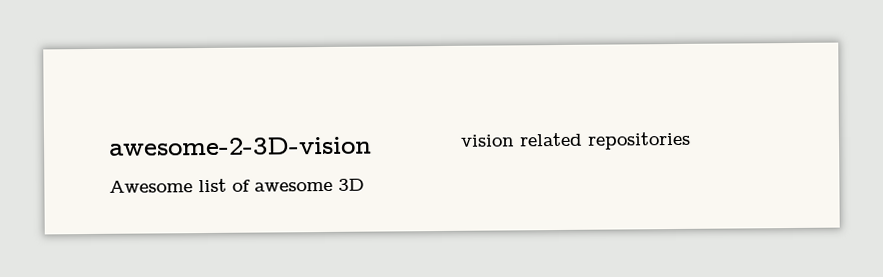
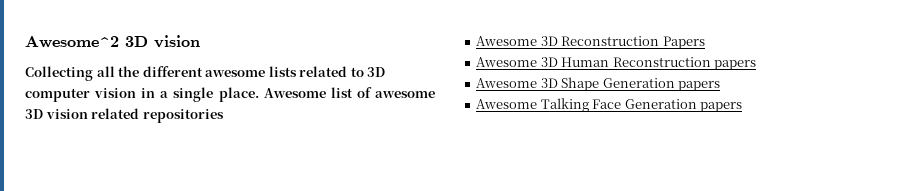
[108,136,372,156] awesome-2-3D-vision // -> [25,35,200,48] [25,66,386,81] [25,87,259,102] Awesome^2 3D vision // Collecting all the different awesome lists related to 3D computer vision in a single place.
(691, 140) none -> [476,36,705,49] [476,57,757,70] [476,77,721,91] [476,98,743,112] // Awesome 3D Reconstruction Papers // Awesome 3D Human Reconstruction papers // Awesome 3D Shape Generation papers // Awesome Talking Face Generation papers

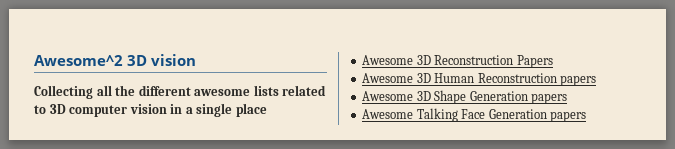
[218,87,435,102] [25,108,224,123] place. Awesome list of awesome 3D vision related repositories -> [235,103,267,117] place

